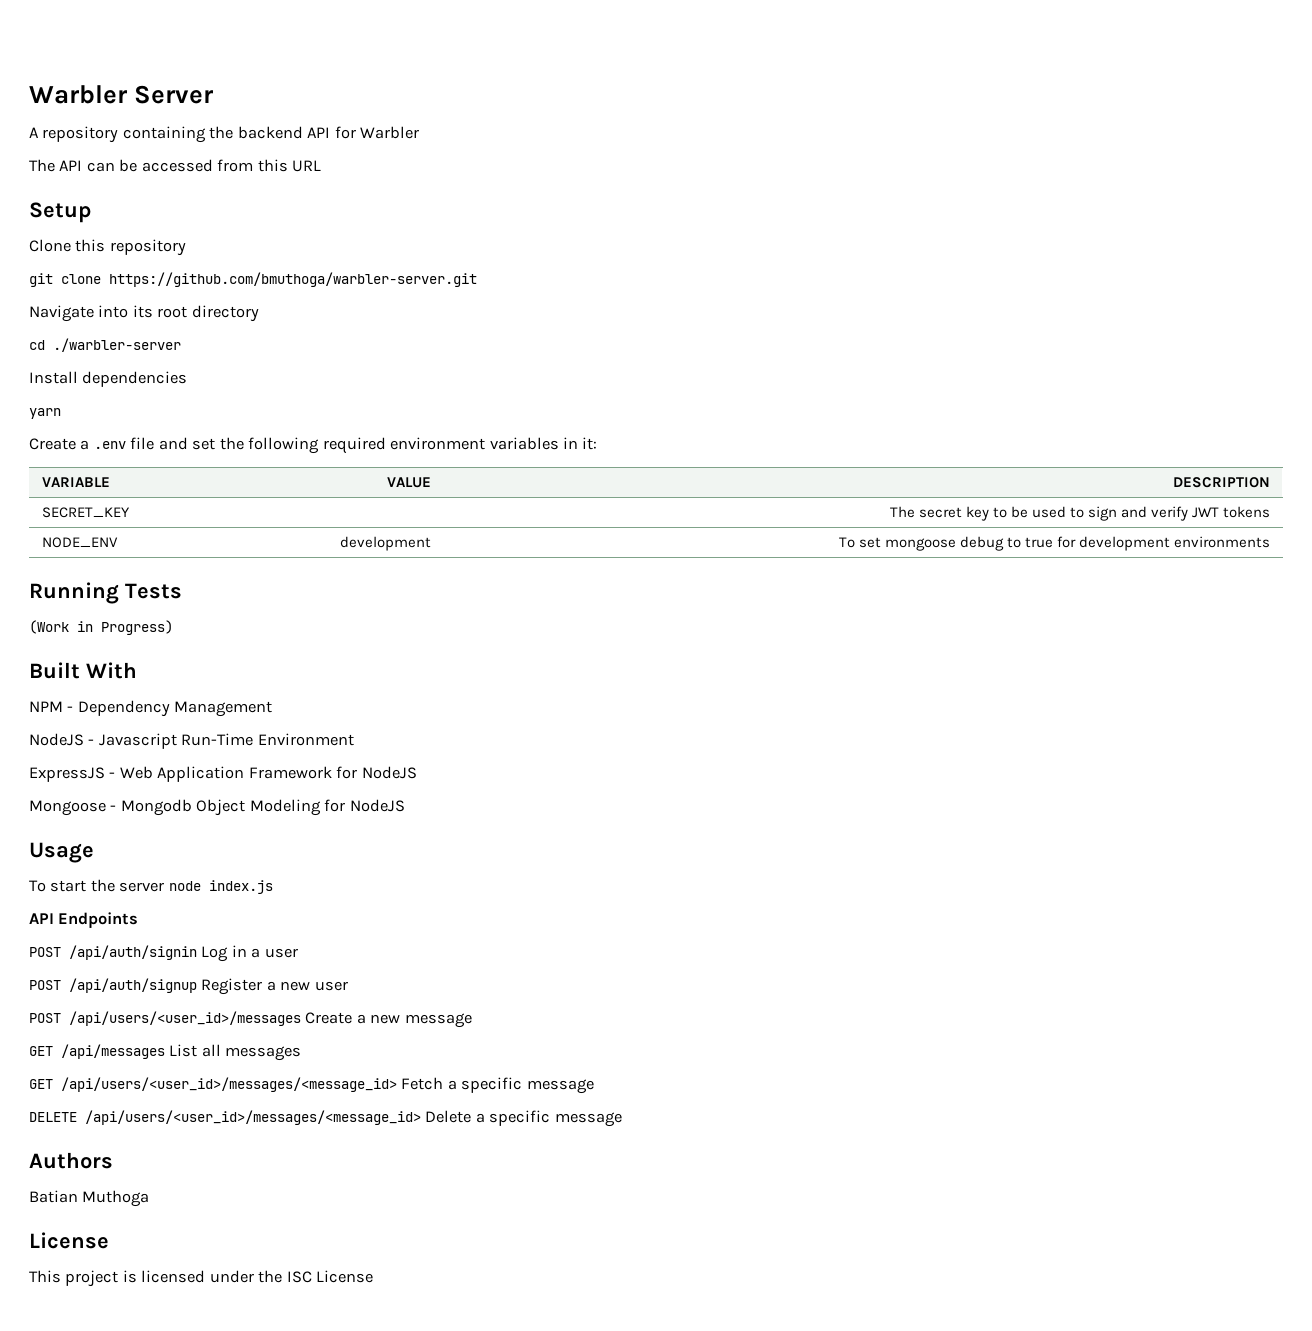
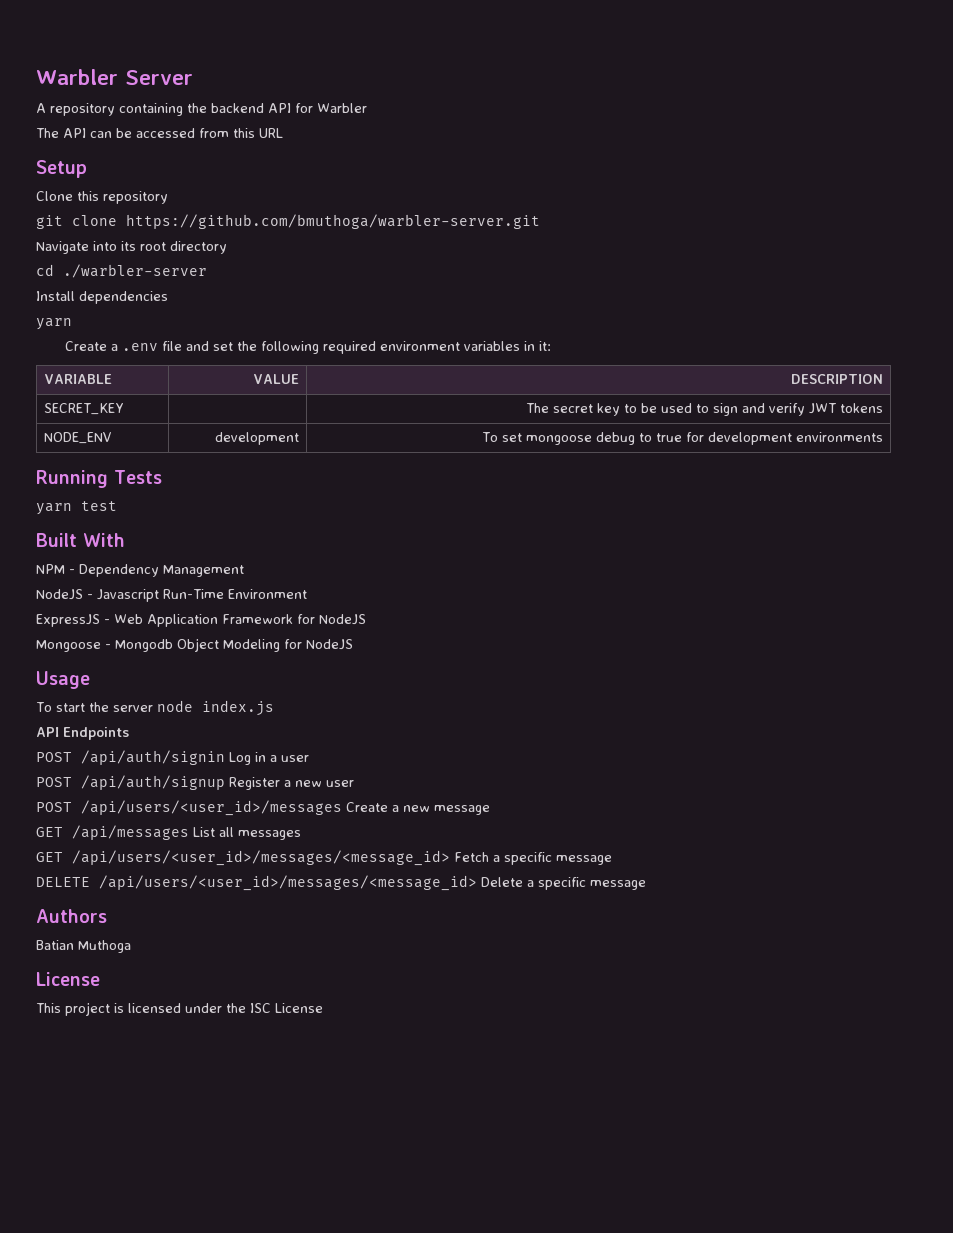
[29,620,173,635] (Work in Progress) -> [36,501,117,515] yarn test

